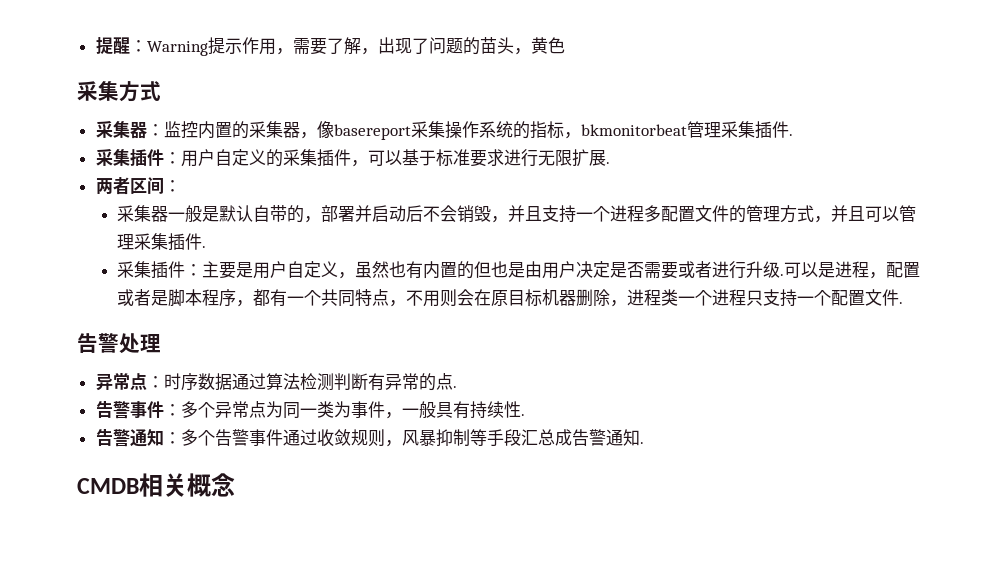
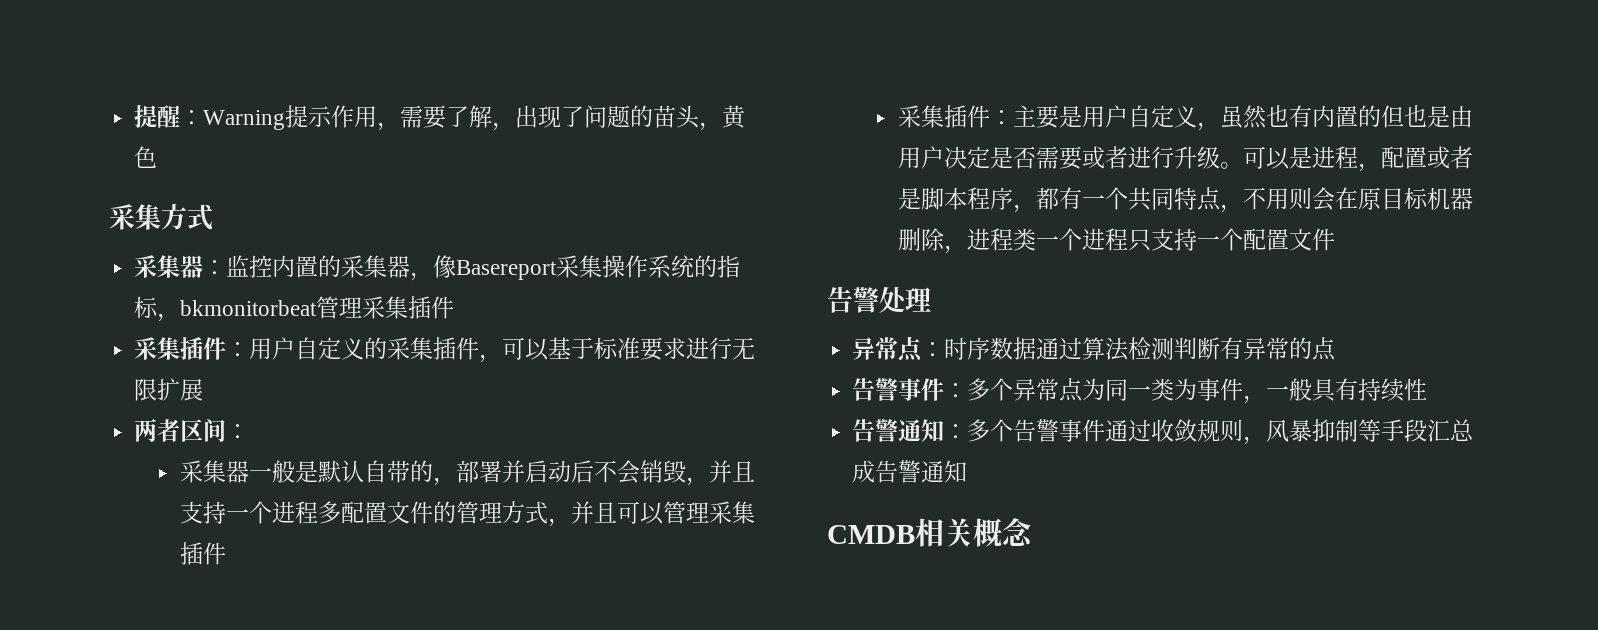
[333,124,411,140] basereport -> [456,260,558,280] Basereport
[788,134,793,136] . -> (455, 307) none
[605,162,610,164] . -> (204, 390) none
[201,246,206,248] . -> (227, 553) none
[779,274,784,276] . -> [1220,162,1244,169] 。
[898,302,903,304] . -> (1336, 239) none
[452,386,457,388] . -> (1337, 349) none
[520,414,525,416] . -> (1428, 389) none
[639,442,644,444] . -> (968, 471) none

